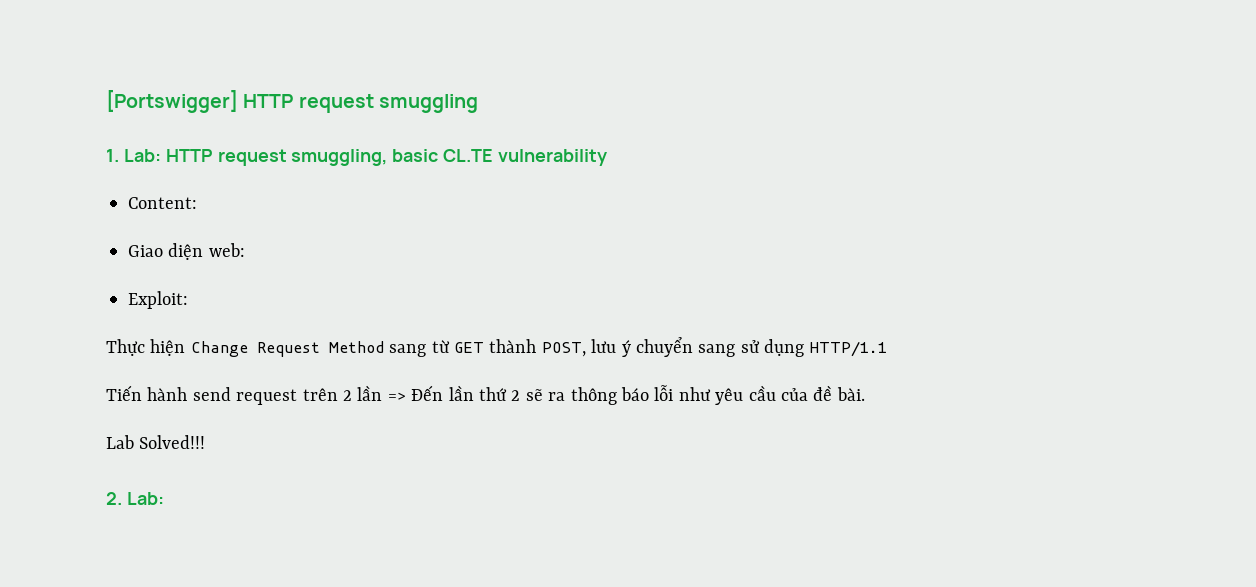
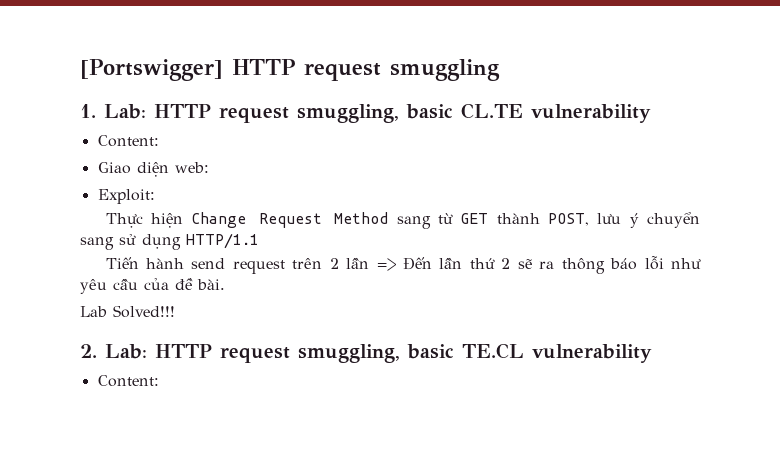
(164, 498) none -> [155,343,652,363] [97,375,159,387] HTTP request smuggling, basic TE.CL vulnerability // Content:

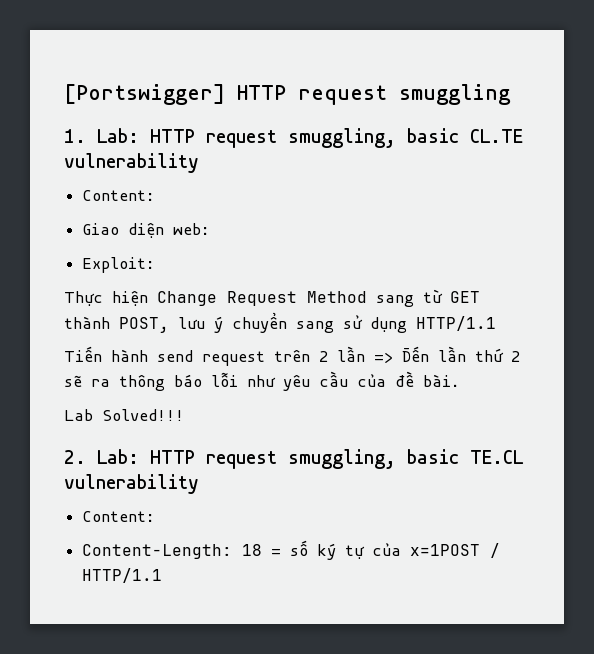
(159, 381) none -> [82,540,501,560] [82,568,163,583] // Content-Length: 18 = số ký tự của x=1POST / HTTP/1.1

